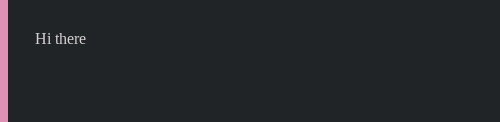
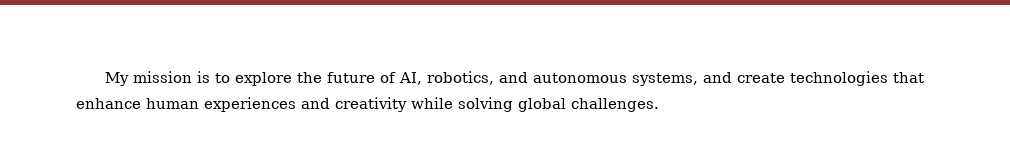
[35,33,87,44] Hi there -> [105,71,925,86] [76,97,659,112] My mission is to explore the future of AI, robotics, and autonomous systems, and create technologies that enhance human experiences and creativity while solving global challenges.

